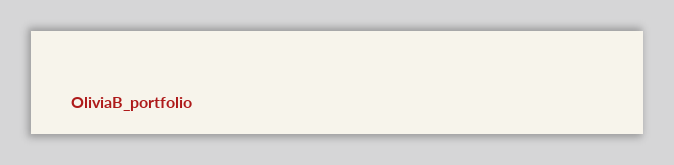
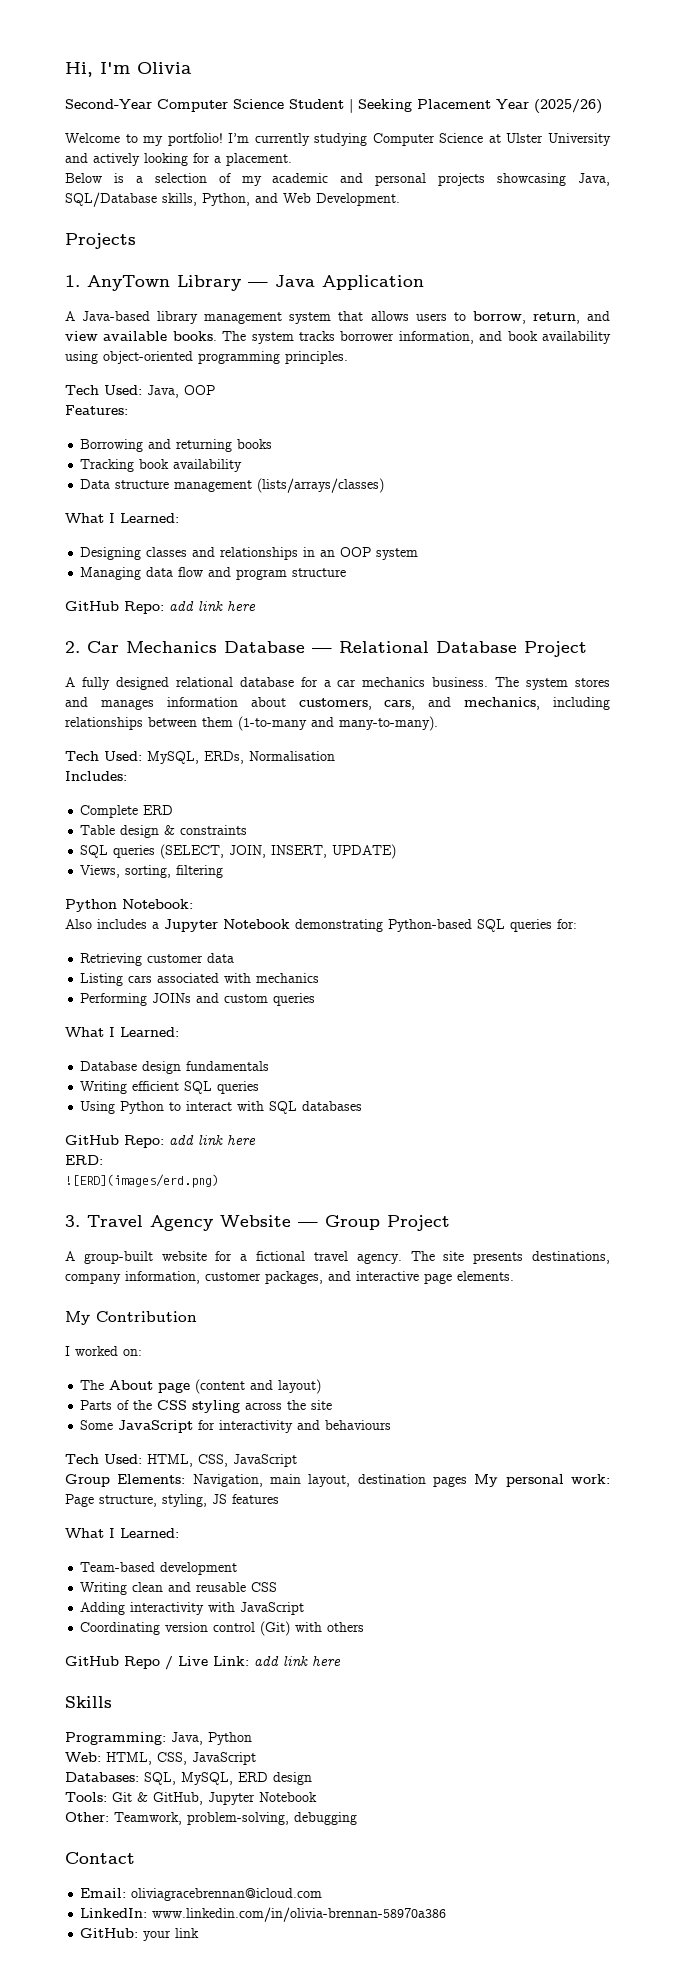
[71,97,192,111] OliviaB_portfolio -> [65,62,192,77] [65,99,602,114] [65,133,611,146] [65,153,292,166] [65,173,611,186] [65,192,400,207] [65,233,136,249] [65,275,424,291] [65,311,610,324] [65,331,611,344] [65,351,348,364] [65,385,215,398] [65,405,128,415] [80,439,273,452] [80,459,243,472] [80,478,385,493] [65,513,179,523] [80,547,419,560] [80,567,347,580] [65,601,256,614] [65,641,587,657] [65,677,611,690] [65,697,610,710] [65,716,438,731] [65,751,335,764] [65,771,127,781] [80,805,174,818] [80,825,248,838] [80,844,397,859] [80,865,224,878] [65,899,193,912] [65,919,577,932] [80,953,235,966] [80,973,320,986] [80,993,316,1006] [65,1027,179,1037] [80,1061,270,1074] [80,1081,260,1094] [80,1101,363,1114] [65,1135,256,1148] [65,1155,103,1165] [65,1174,219,1188] [65,1215,450,1231] [65,1251,610,1264] [65,1271,514,1284] [65,1311,197,1325] [65,1346,142,1356] [80,1379,322,1394] [80,1400,333,1413] [80,1420,392,1433] [65,1454,297,1467] [65,1474,610,1487] [65,1494,279,1507] [65,1528,179,1538] [80,1562,238,1575] [80,1582,278,1595] [80,1602,305,1615] [80,1621,365,1636] [65,1656,341,1670] [65,1696,112,1708] [65,1732,252,1745] [65,1752,256,1765] [65,1772,312,1785] [65,1792,317,1805] [65,1812,357,1825] [65,1852,135,1864] [80,1888,323,1901] [80,1907,447,1922] [80,1928,200,1941] Hi, I'm Olivia // Second-Year Computer Science Student | Seeking Placement Year (2025/26) // Welcome to my portfolio! I’m currently studying Computer Science at Ulster University and actively looking for a placement. // Below is a selection of my academic and personal projects showcasing Java, SQL/Database skills, Python, and Web Development. // Projects // 1. AnyTown Library — Java Application // A Java-based library management system that allows users to borrow, return, and view available books. The system tracks borrower information, and book availability using object-oriented programming principles. // Tech Used: Java, OOP // Features: // Borrowing and returning books // Tracking book availability // Data structure management (lists/arrays/classes) // What I Learned: // Designing classes and relationships in an OOP system // Managing data flow and program structure // GitHub Repo: add link here // 2. Car Mechanics Database — Relational Database Project // A fully designed relational database for a car mechanics business. The system stores and manages information about customers, cars, and mechanics, including relationships between them (1-to-many and many-to-many). // Tech Used: MySQL, ERDs, Normalisation // Includes: // Complete ERD // Table design & constraints // SQL queries (SELECT, JOIN, INSERT, UPDATE) // Views, sorting, filtering // Python Notebook: // Also includes a Jupyter Notebook demonstrating Python-based SQL queries for: // Retrieving customer data // Listing cars associated with mechanics // Performing JOINs and custom queries // What I Learned: // Database design fundamentals // Writing efficient SQL queries // Using Python to interact with SQL databases // GitHub Repo: add link here // ERD: // ![ERD](images/erd.png) // 3. Travel Agency Website — Group Project // A group-built website for a fictional travel agency. The site presents destinations, company information, customer packages, and interactive page elements. // My Contribution // I worked on: // The About page (content and layout) // Parts of the CSS styling across the site // Some JavaScript for interactivity and behaviours // Tech Used: HTML, CSS, JavaScript // Group Elements: Navigation, main layout, destination pages My personal work: Page structure, styling, JS features // What I Learned: // Team-based development // Writing clean and reusable CSS // Adding interactivity with JavaScript // Coordinating version control (Git) with others // GitHub Repo / Live Link: add link here // Skills // Programming: Java, Python // Web: HTML, CSS, JavaScript // Databases: SQL, MySQL, ERD design // Tools: Git & GitHub, Jupyter Notebook // Other: Teamwork, problem-solving, debugging // Contact // Email: oliviagracebrennan@icloud.com // LinkedIn: www.linkedin.com/in/olivia-brennan-58970a386 // GitHub: your link

